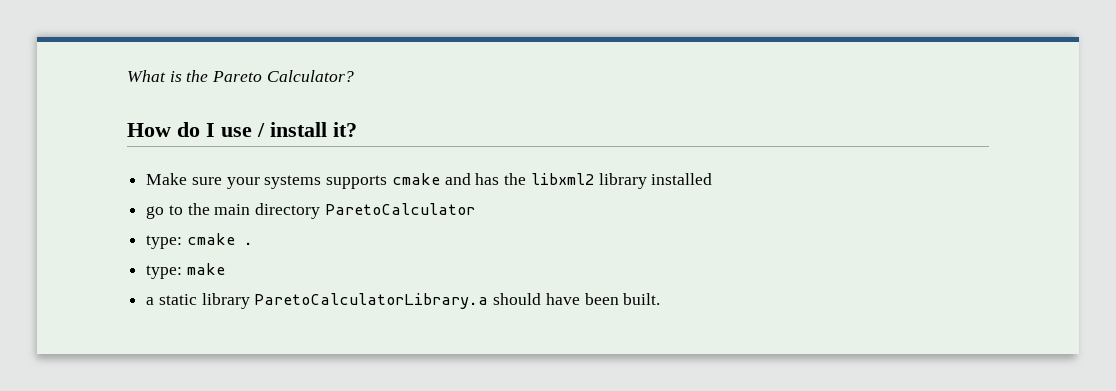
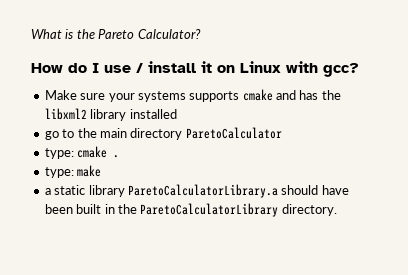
[333,122,357,137] it? -> [201,61,359,77] it on Linux with gcc?
[623,293,661,305] built. -> [76,203,337,217] built in the ParetoCalculatorLibrary directory.

